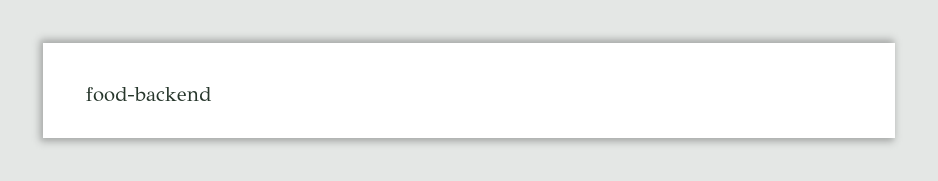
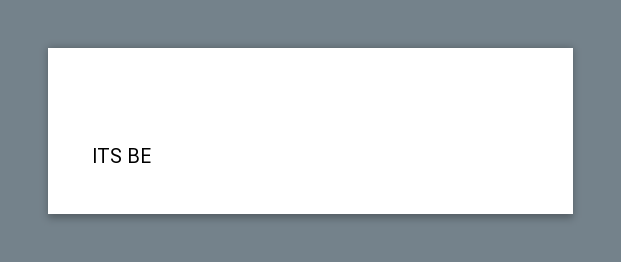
[86,87,212,102] food-backend -> [92,148,152,163] ITS BE

